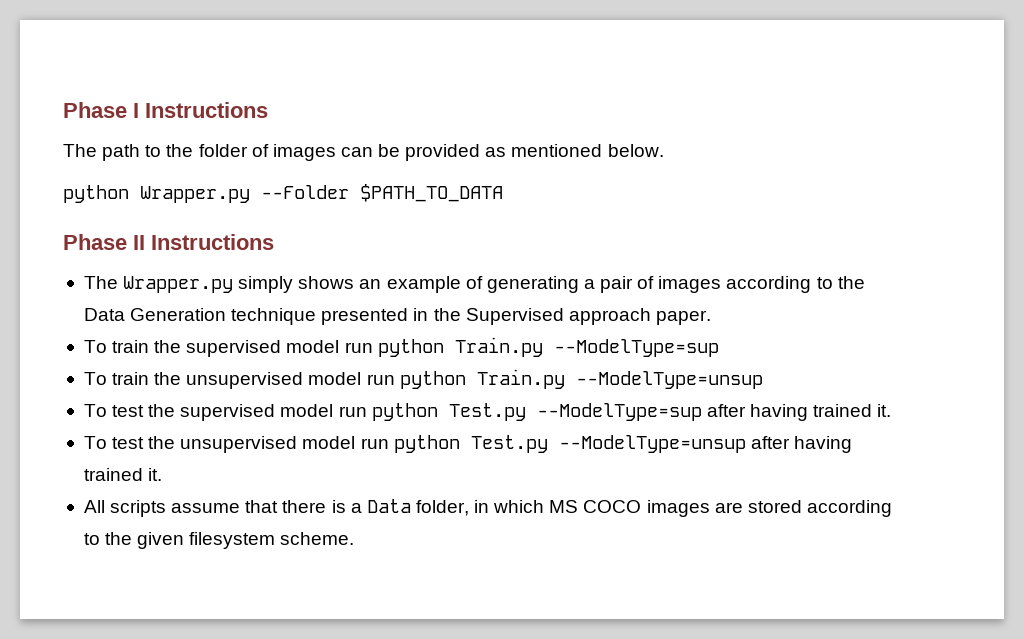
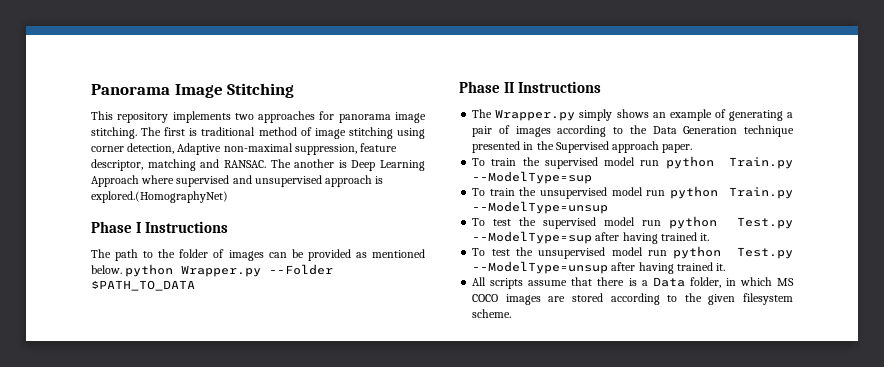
(63, 110) none -> [91,83,295,98] [91,111,426,123] [91,127,425,139] [91,143,398,155] [91,159,425,171] [91,175,384,187] [91,191,228,203] Panorama Image Stitching // This repository implements two approaches for panorama image stitching. The first is traditional method of image stitching using corner detection, Adaptive non-maximal suppression, feature descriptor, matching and RANSAC. The another is Deep Learning Approach where supervised and unsupervised approach is explored.(HomographyNet) //
(664, 150) // -> (122, 269) none

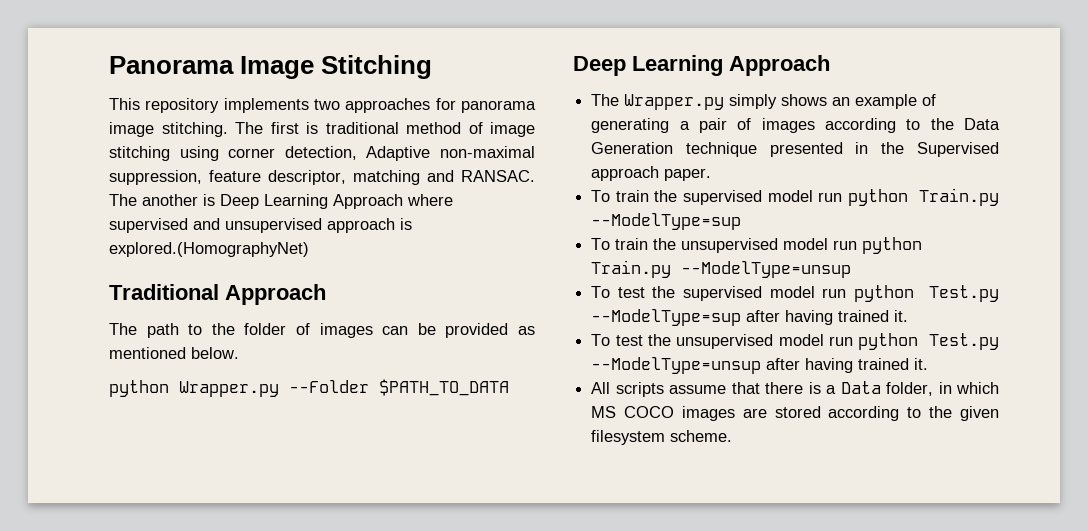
[91,221,229,233] Phase I Instructions -> [109,284,326,305] Traditional Approach
(122, 269) none -> (239, 353) //
[459,81,602,93] Phase II Instructions -> [573,55,830,76] Deep Learning Approach

